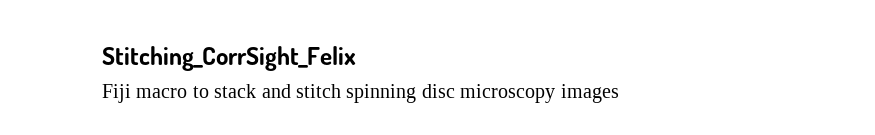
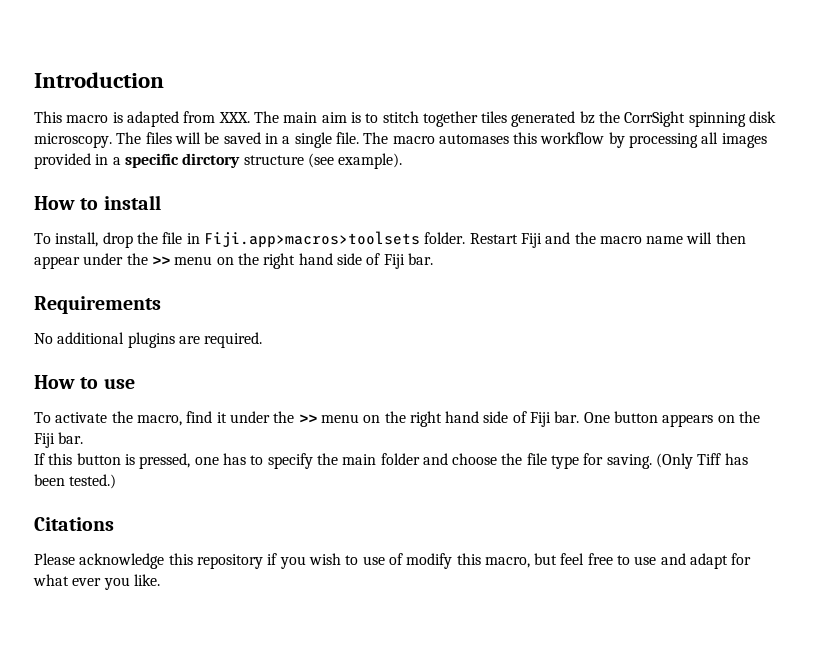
[102,46,356,71] [102,84,619,103] Stitching_CorrSight_Felix // Fiji macro to stack and stitch spinning disc microscopy images -> [34,72,164,88] [34,111,777,127] [34,132,767,148] [34,153,403,169] [34,195,161,210] [34,231,746,248] [34,253,433,269] [34,296,161,314] [34,332,263,348] [34,375,135,389] [34,411,761,427] [34,432,84,448] [34,453,748,469] [34,474,117,489] [34,517,114,531] [34,553,752,569] [33,574,160,590] Introduction // This macro is adapted from XXX. The main aim is to stitch together tiles generated bz the CorrSight spinning disk microscopy. The files will be saved in a single file. The macro automases this workflow by processing all images provided in a specific dirctory structure (see example). // How to install // To install, drop the file in Fiji.app>macros>toolsets folder. Restart Fiji and the macro name will then appear under the >> menu on the right hand side of Fiji bar. // Requirements // No additional plugins are required. // How to use // To activate the macro, find it under the >> menu on the right hand side of Fiji bar. One button appears on the Fiji bar. // If this button is pressed, one has to specify the main folder and choose the file type for saving. (Only Tiff has been tested.) // Citations // Please acknowledge this repository if you wish to use of modify this macro, but feel free to use and adapt for what ever you like.

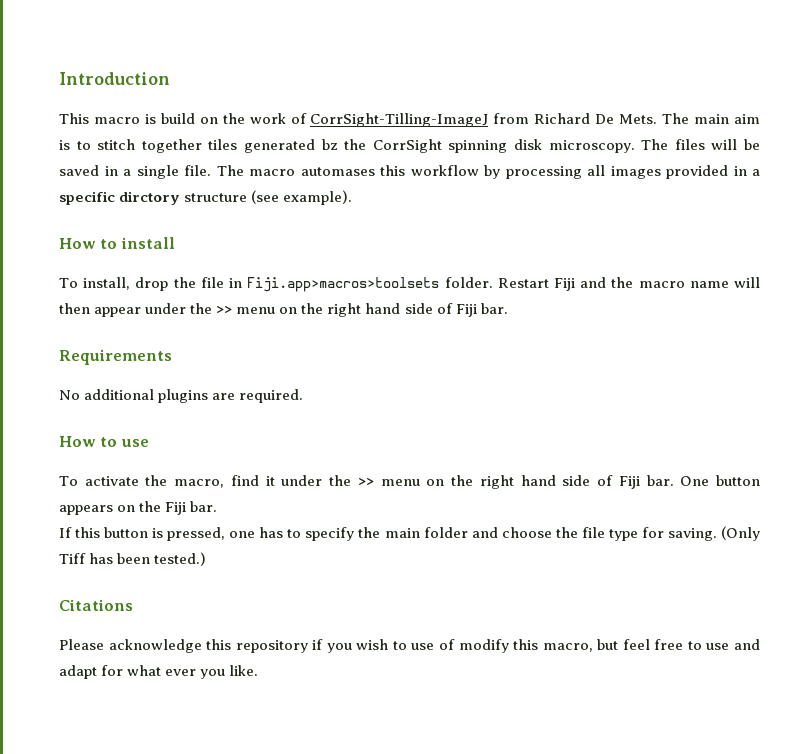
[126,111,250,127] adapted from XXX. -> [160,113,658,127] build on the work of CorrSight-Tilling-ImageJ from Richard De Mets.

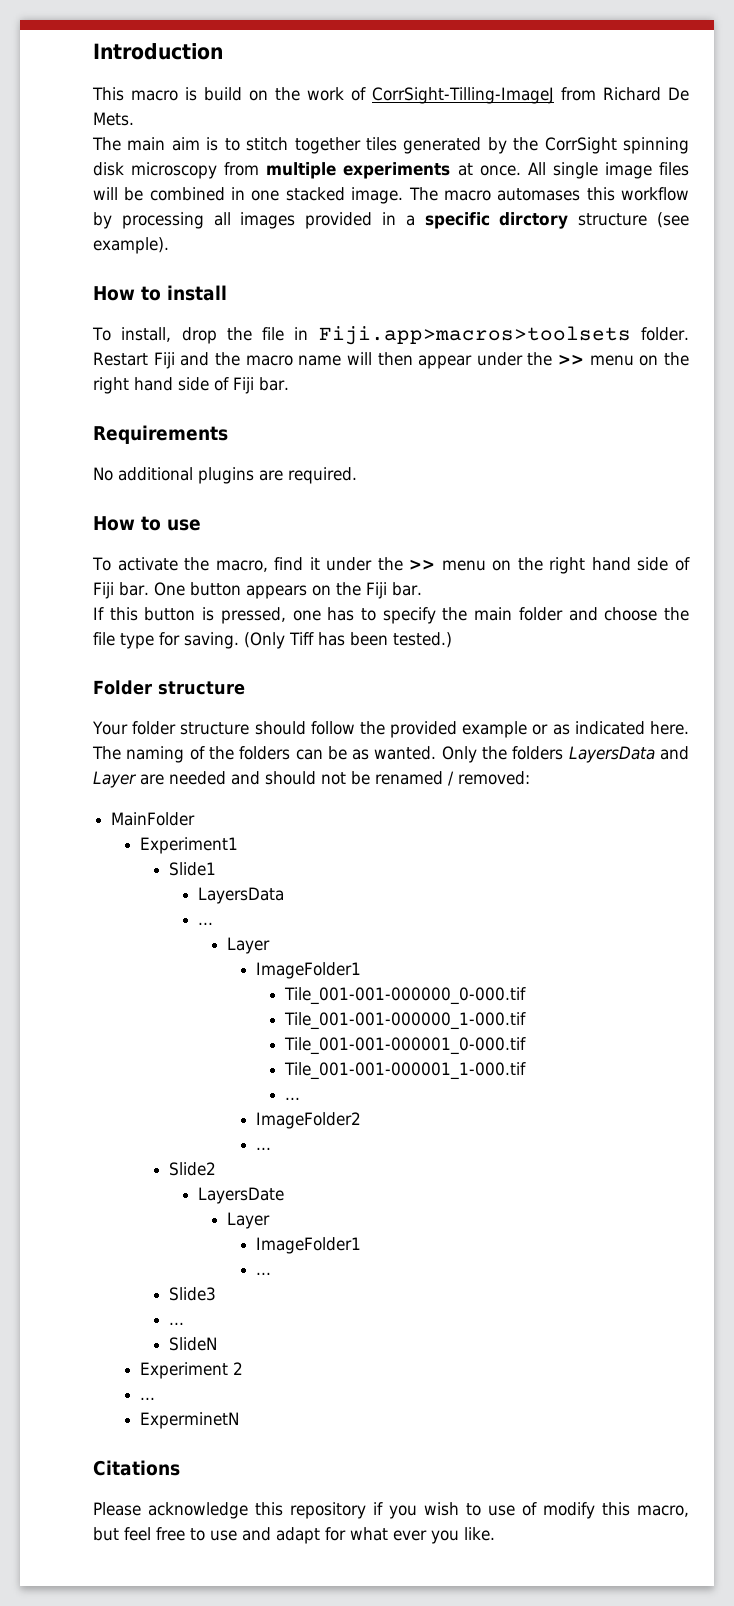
(658, 119) none -> (134, 119) //
[321,139,338,150] bz -> [487,137,507,154] by
[548,139,761,153] [59,165,211,179] microscopy. The files will be saved in a single file. -> [131,162,690,179] [93,187,404,204] microscopy from multiple experiments at once. All single image files will be combined in one stacked image.
(207, 559) none -> [93,680,245,695] [92,721,689,738] [92,746,690,763] [93,771,530,788] [111,812,196,826] [140,837,239,854] [169,862,217,876] [198,887,285,904] [198,922,214,925] [227,937,271,954] [256,962,362,979] [284,987,527,1005] [284,1012,527,1030] [284,1037,527,1055] [284,1062,527,1080] [285,1097,301,1100] [256,1112,362,1129] [256,1147,272,1150] [169,1162,217,1176] [198,1187,285,1204] [227,1212,271,1229] [256,1237,362,1254] [256,1272,272,1275] [169,1287,217,1301] [169,1322,185,1325] [169,1337,218,1351] [140,1362,244,1379] [140,1397,156,1400] [140,1412,240,1429] // Folder structure // Your folder structure should follow the provided example or as indicated here. The naming of the folders can be as wanted. Only the folders LayersData and Layer are needed and should not be renamed / removed: // MainFolder // Experiment1 // Slide1 // LayersData // ... // Layer // ImageFolder1 // Tile_001-001-000000_0-000.tif // Tile_001-001-000000_1-000.tif // Tile_001-001-000001_0-000.tif // Tile_001-001-000001_1-000.tif // ... // ImageFolder2 // ... // Slide2 // LayersDate // Layer // ImageFolder1 // ... // Slide3 // ... // SlideN // Experiment 2 // ... // ExperminetN

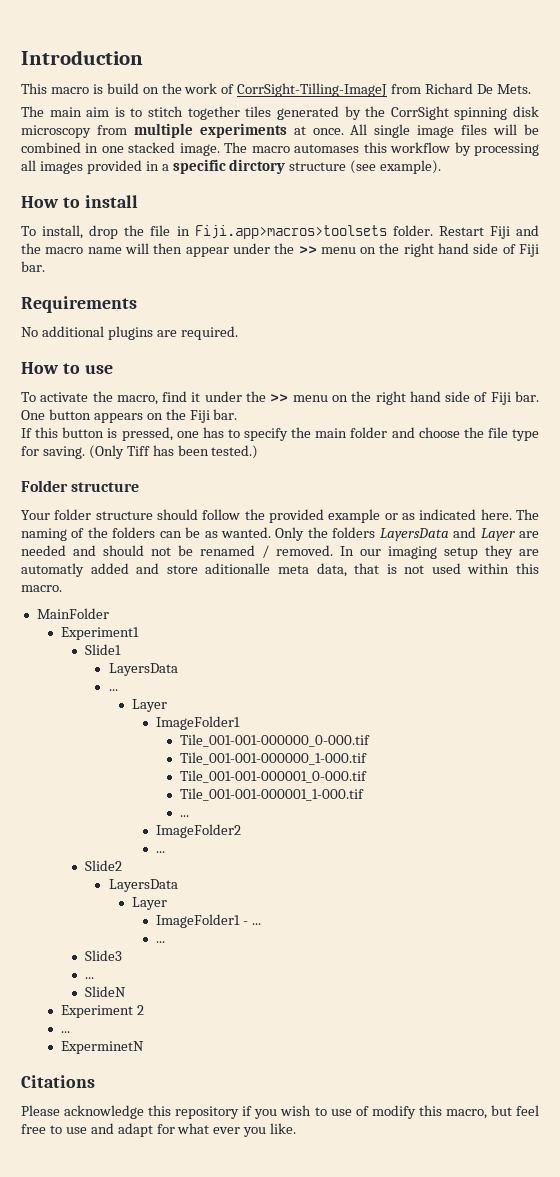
[458,771,530,785] removed: -> [276,545,539,559] [21,563,539,577] [21,585,62,592] removed. In our imaging setup they are automatly added and store aditionalle meta data, that is not used within this macro.
[198,1187,285,1204] [227,1212,271,1229] [256,1237,362,1254] LayersDate // Layer // ImageFolder1 -> [108,879,178,892] [132,897,168,910] [156,914,262,928] LayersData // Layer // ImageFolder1 - ...

